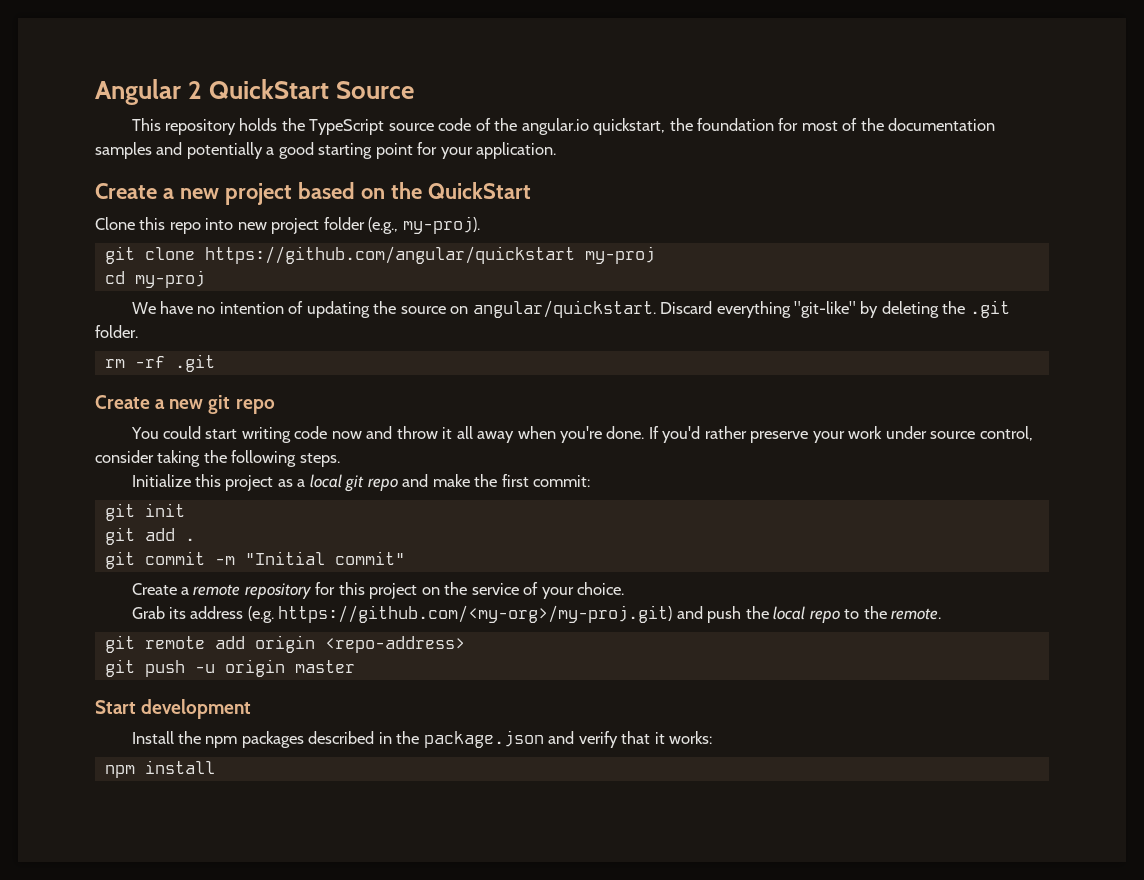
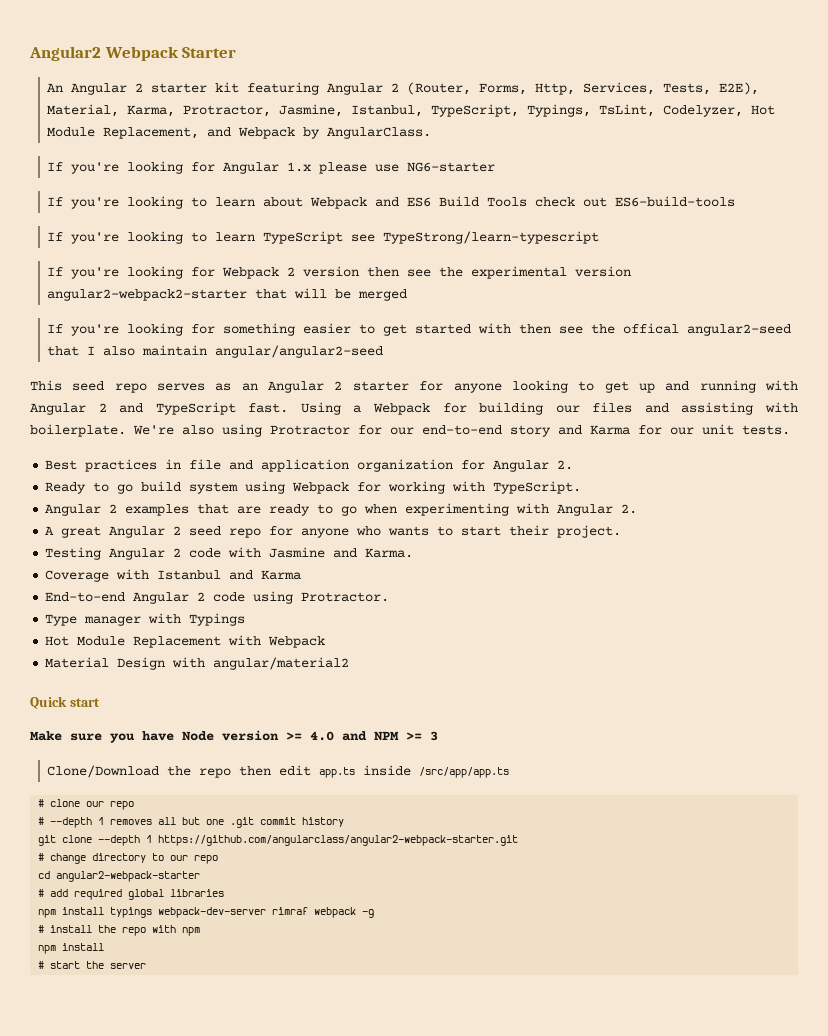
[95,79,415,105] [131,118,996,135] [95,142,557,159] [95,182,531,205] [95,216,480,234] [104,246,655,264] [104,270,205,288] [131,300,1010,318] [95,325,138,338] [104,354,215,372] [95,395,275,414] [130,426,1033,443] [95,450,340,467] [131,474,591,492] [104,503,185,521] [104,527,195,545] [104,551,405,569] [131,582,625,599] [131,605,942,623] [104,635,465,653] [104,659,355,677] [95,699,252,719] [131,730,713,748] [104,760,215,778] Angular 2 QuickStart Source // This repository holds the TypeScript source code of the angular.io quickstart, the foundation for most of the documentation samples and potentially a good starting point for your application. // Create a new project based on the QuickStart // Clone this repo into new project folder (e.g., my-proj). // git clone https://github.com/angular/quickstart my-proj // cd my-proj // We have no intention of updating the source on angular/quickstart. Discard everything "git-like" by deleting the .git folder. // rm -rf .git // Create a new git repo // You could start writing code now and throw it all away when you're done. If you'd rather preserve your work under source control, consider taking the following steps. // Initialize this project as a local git repo and make the first commit: // git init // git add . // git commit -m "Initial commit" // Create a remote repository for this project on the service of your choice. // Grab its address (e.g. https://github.com/<my-org>/my-proj.git) and push the local repo to the remote. // git remote add origin <repo-address> // git push -u origin master // Start development // Install the npm packages described in the package.json and verify that it works: // npm install -> [29,46,237,61] [47,82,760,95] [47,104,776,117] [47,127,432,139] [47,161,496,174] [47,196,736,209] [47,231,600,244] [47,266,632,279] [47,288,408,301] [47,323,792,336] [47,345,384,358] [30,380,799,393] [30,402,798,415] [30,424,790,437] [45,459,574,472] [45,481,582,494] [45,503,638,516] [45,525,622,538] [45,547,414,560] [45,569,302,582] [45,591,390,604] [45,613,246,626] [45,635,326,648] [45,657,350,670] [30,696,100,709] [30,730,438,743] [47,765,510,778] [38,799,135,810] [38,817,345,828] [38,835,519,846] [38,853,219,864] [38,871,201,882] [38,889,225,900] [38,907,375,918] [38,925,201,936] [38,943,105,954] [38,961,147,969] Angular2 Webpack Starter // An Angular 2 starter kit featuring Angular 2 (Router, Forms, Http, Services, Tests, E2E), Material, Karma, Protractor, Jasmine, Istanbul, TypeScript, Typings, TsLint, Codelyzer, Hot Module Replacement, and Webpack by AngularClass. // If you're looking for Angular 1.x please use NG6-starter // If you're looking to learn about Webpack and ES6 Build Tools check out ES6-build-tools // If you're looking to learn TypeScript see TypeStrong/learn-typescript // If you're looking for Webpack 2 version then see the experimental version angular2-webpack2-starter that will be merged // If you're looking for something easier to get started with then see the offical angular2-seed that I also maintain angular/angular2-seed // This seed repo serves as an Angular 2 starter for anyone looking to get up and running with Angular 2 and TypeScript fast. Using a Webpack for building our files and assisting with boilerplate. We're also using Protractor for our end-to-end story and Karma for our unit tests. // Best practices in file and application organization for Angular 2. // Ready to go build system using Webpack for working with TypeScript. // Angular 2 examples that are ready to go when experimenting with Angular 2. // A great Angular 2 seed repo for anyone who wants to start their project. // Testing Angular 2 code with Jasmine and Karma. // Coverage with Istanbul and Karma // End-to-end Angular 2 code using Protractor. // Type manager with Typings // Hot Module Replacement with Webpack // Material Design with angular/material2 // Quick start // Make sure you have Node version >= 4.0 and NPM >= 3 // Clone/Download the repo then edit app.ts inside /src/app/app.ts // # clone our repo // # --depth 1 removes all but one .git commit history // git clone --depth 1 https://github.com/angularclass/angular2-webpack-starter.git // # change directory to our repo // cd angular2-webpack-starter // # add required global libraries // npm install typings webpack-dev-server rimraf webpack -g // # install the repo with npm // npm install // # start the server

